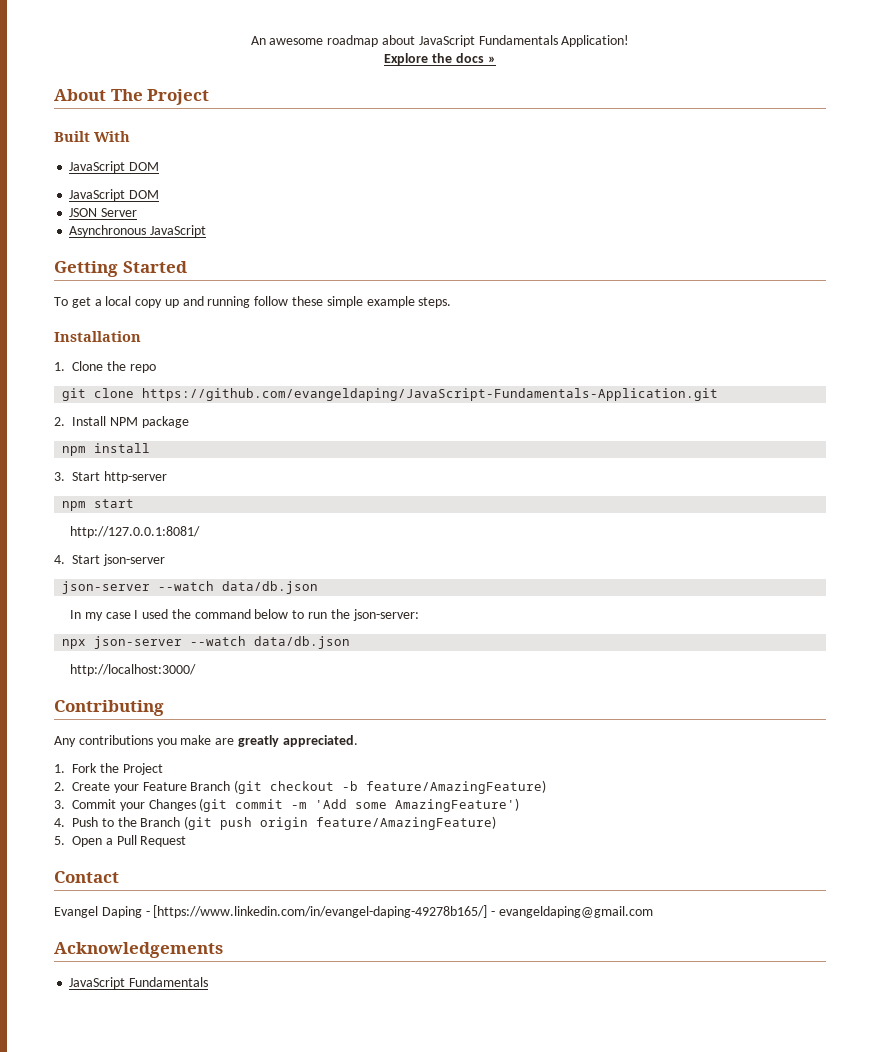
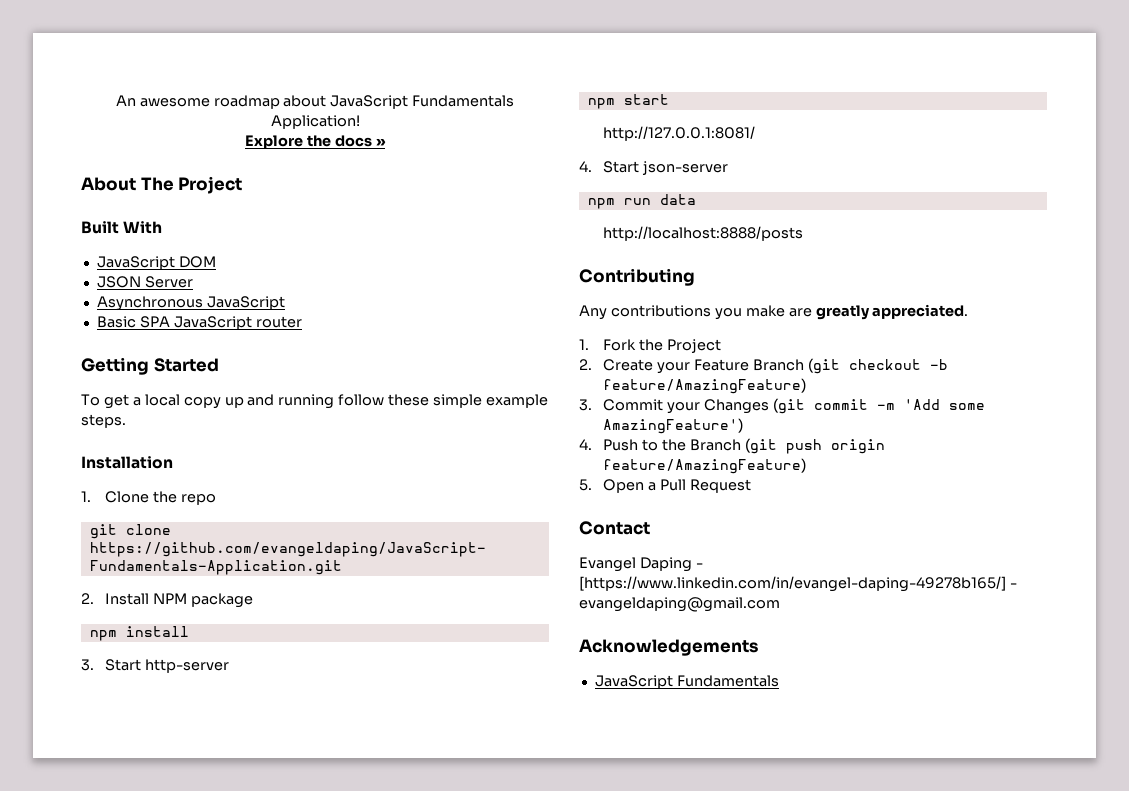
[69,189,160,201] // JavaScript DOM -> (216, 262) none
(207, 231) none -> [96,316,302,330] // Basic SPA JavaScript router
[62,581,319,594] [69,609,419,621] [62,636,351,649] [69,664,196,676] json-server --watch data/db.json // In my case I used the command below to run the json-server: // npx json-server --watch data/db.json // http://localhost:3000/ -> [587,194,696,209] [603,226,804,241] npm run data // http://localhost:8888/posts

